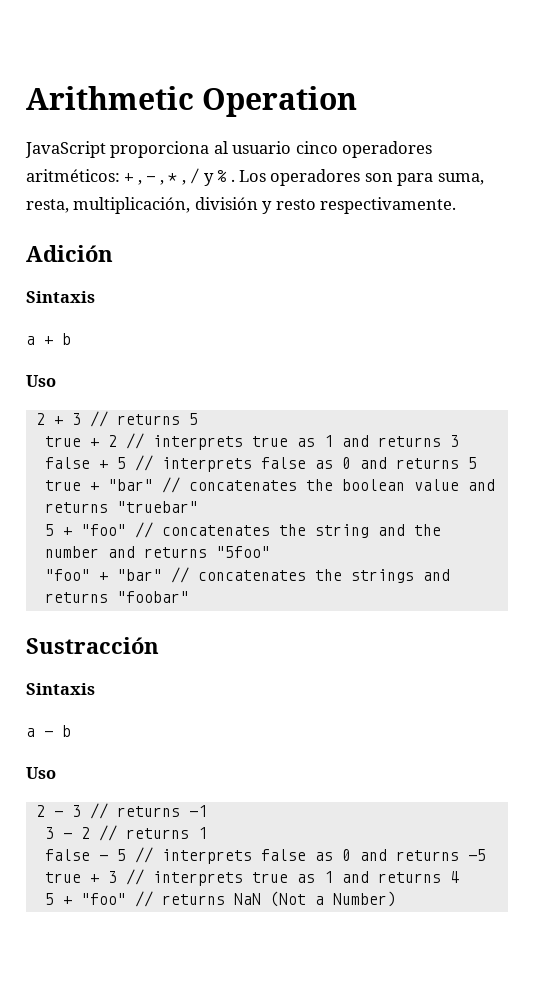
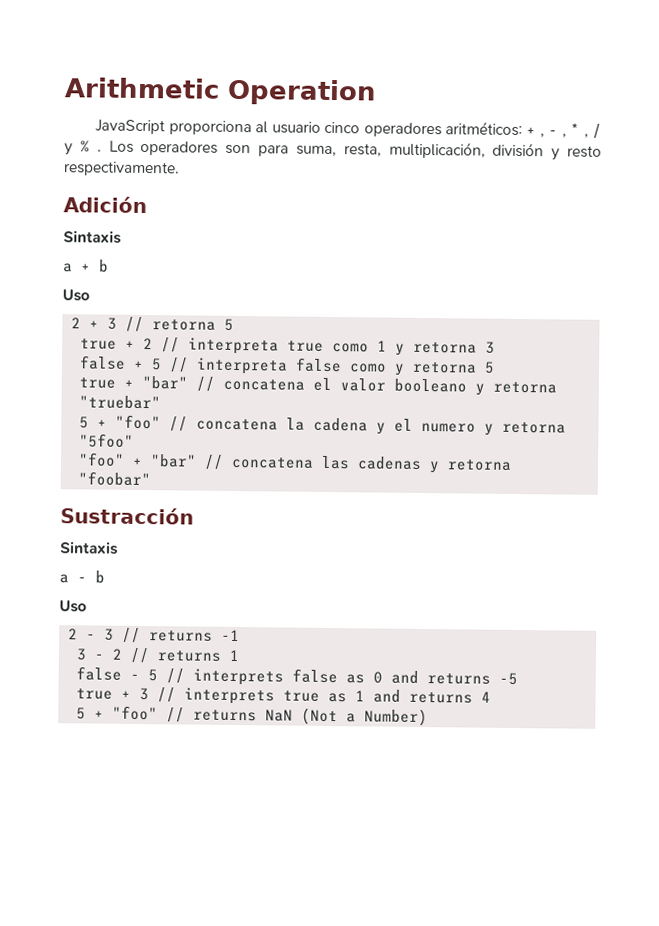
[116,414,180,425] returns -> [152,319,217,331] retorna
[152,435,441,450] interprets true as 1 and returns -> [188,337,478,356] interpreta true como 1 y retorna
[161,457,459,472] interprets false as 0 and returns -> [196,357,478,376] interpreta false como y retorna
[188,479,495,491] [44,502,108,513] concatenates the boolean value and returns -> [223,377,558,396] concatena el valor booleano y retorna
[161,524,441,538] [44,546,207,558] concatenates the string and the number and returns -> [196,417,567,436] concatena la cadena y el numero y retorna
[197,569,450,583] [44,592,108,603] concatenates the strings and returns -> [231,455,513,474] concatena las cadenas y retorna

